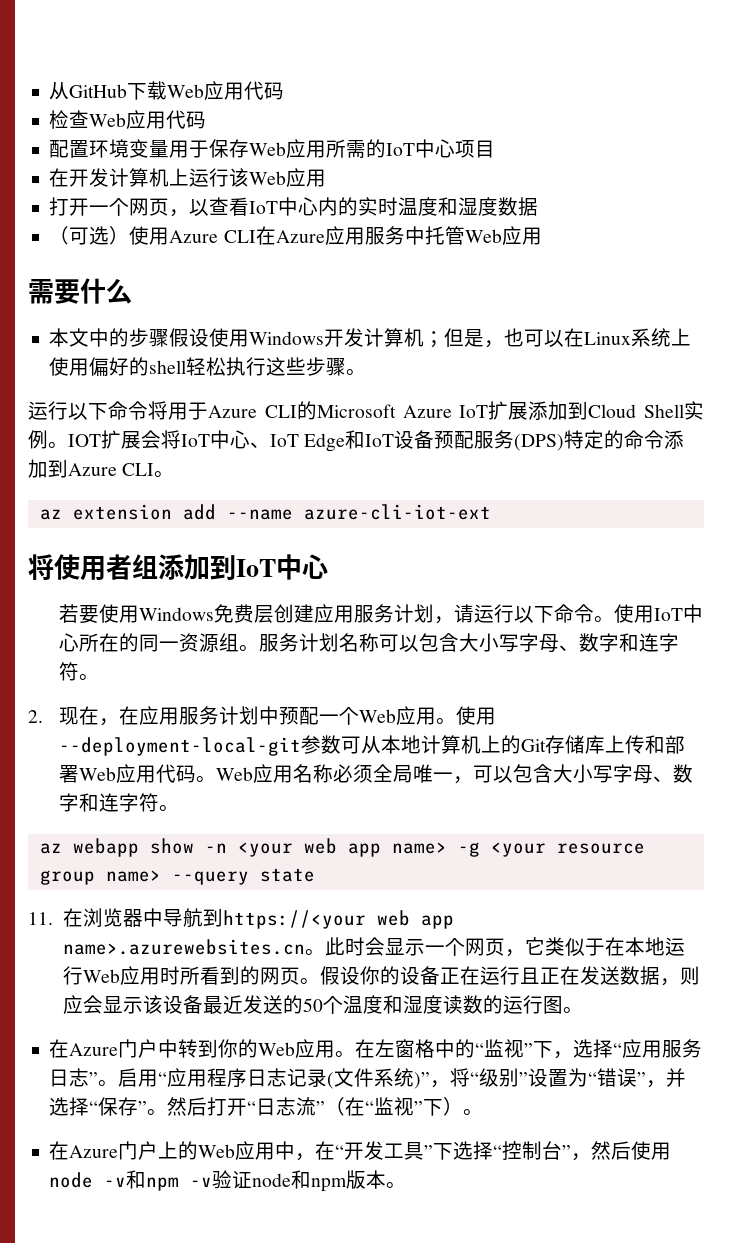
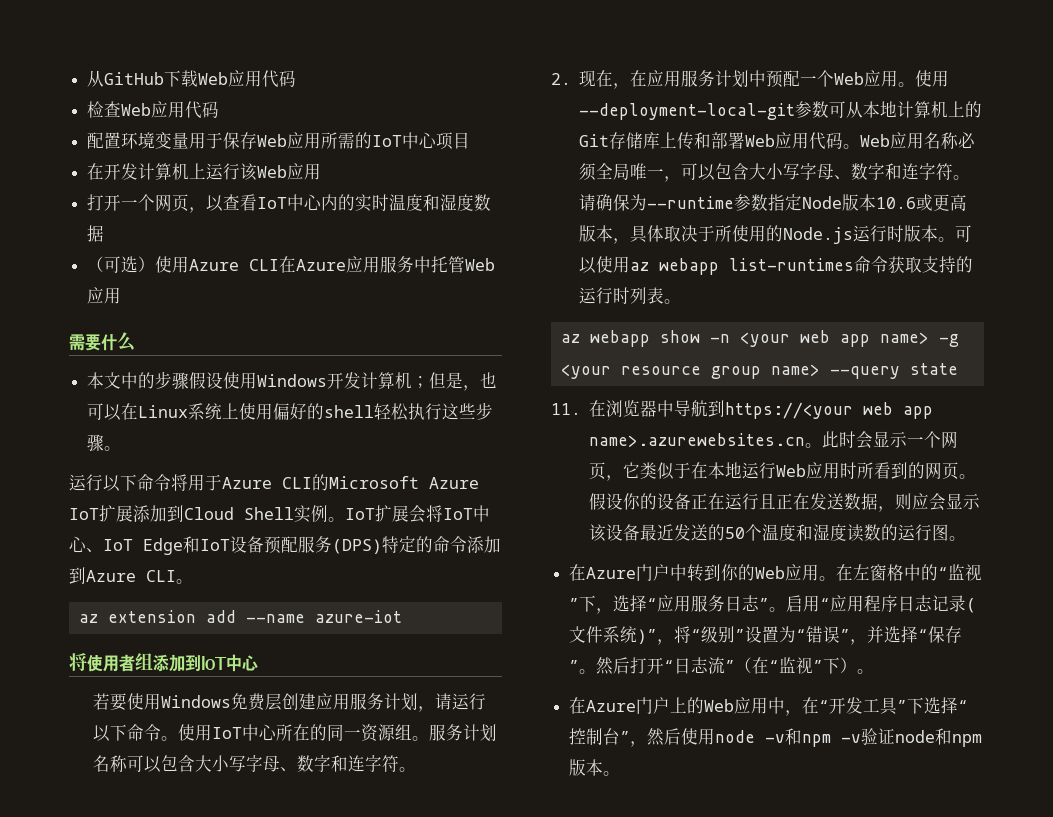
[68,434,101,447] IOT -> [345,508,375,520] IoT
[303,504,491,520] azure-cli-iot-ext -> [314,610,402,623] azure-iot
(180, 808) none -> [579,194,968,211] [579,225,973,244] [579,256,974,275] [579,287,682,304] 请确保为--runtime参数指定Node版本10.6或更高版本，具体取决于所使用的Node.js运行时版本。可以使用az webapp list-runtimes命令获取支持的运行时列表。

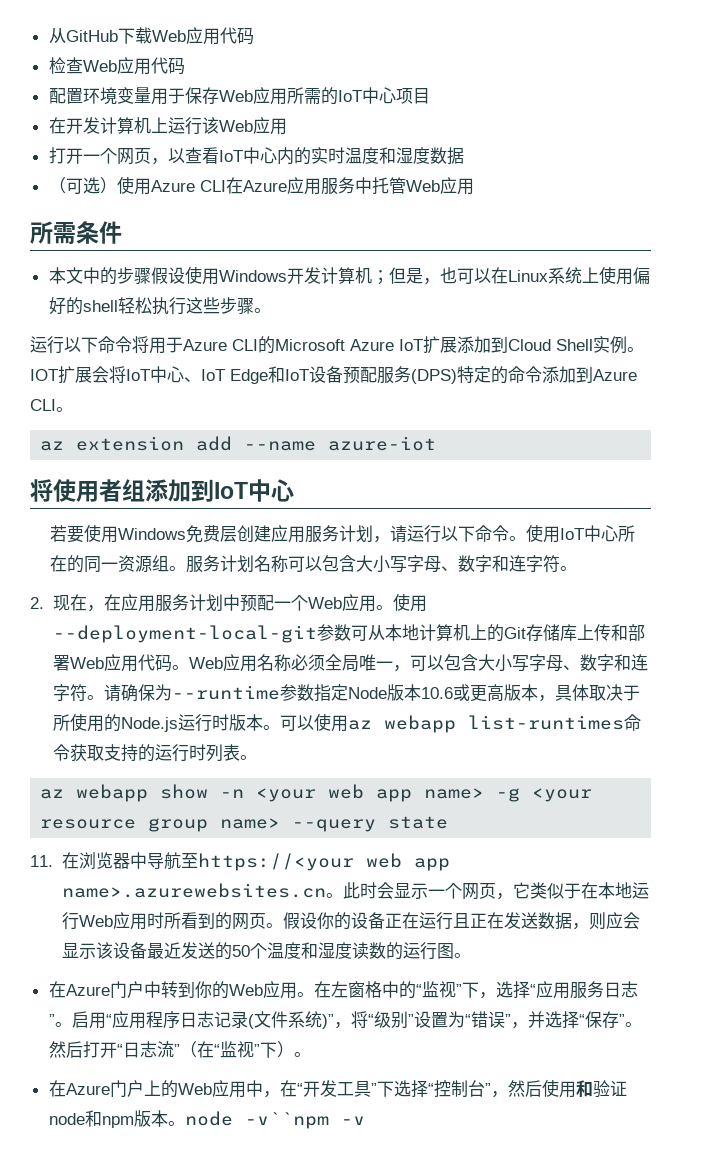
[69,332,136,351] 需要什么 -> [30,221,122,244] 所需条件
[345,508,375,520] IoT -> [30,369,58,381] IOT
[708,400,726,417] 到 -> [180,853,198,868] 至
[715,728,862,747] node -v和npm -v -> [575,1080,593,1097] 和
(621, 773) none -> [184,1111,365,1129] node -v``npm -v

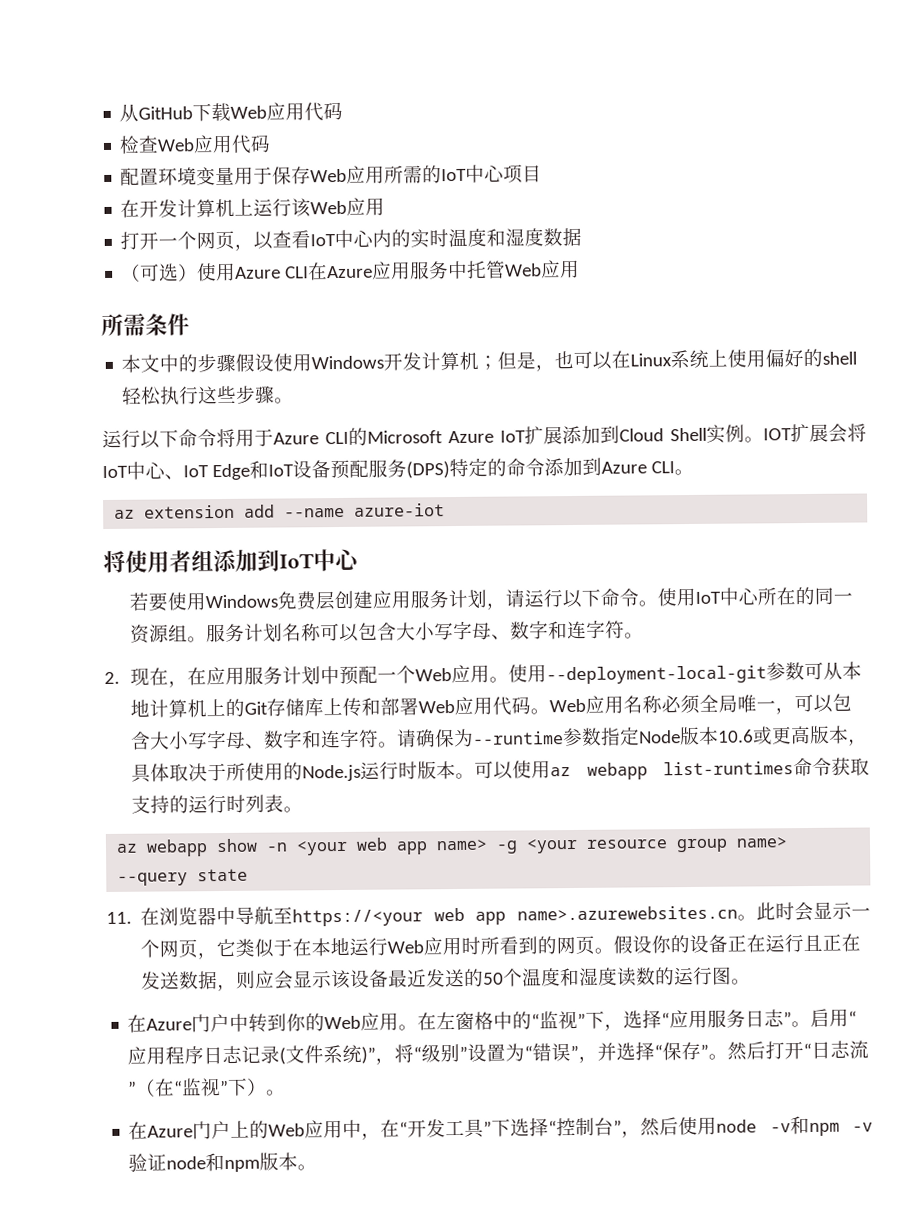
[575,1080,593,1097] 和 -> [716,1115,874,1137] node -v和npm -v
[184,1111,365,1129] node -v``npm -v -> (318, 1167) none

